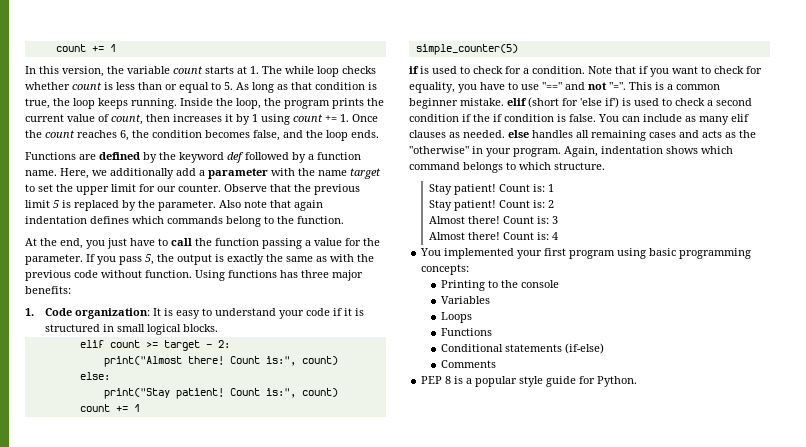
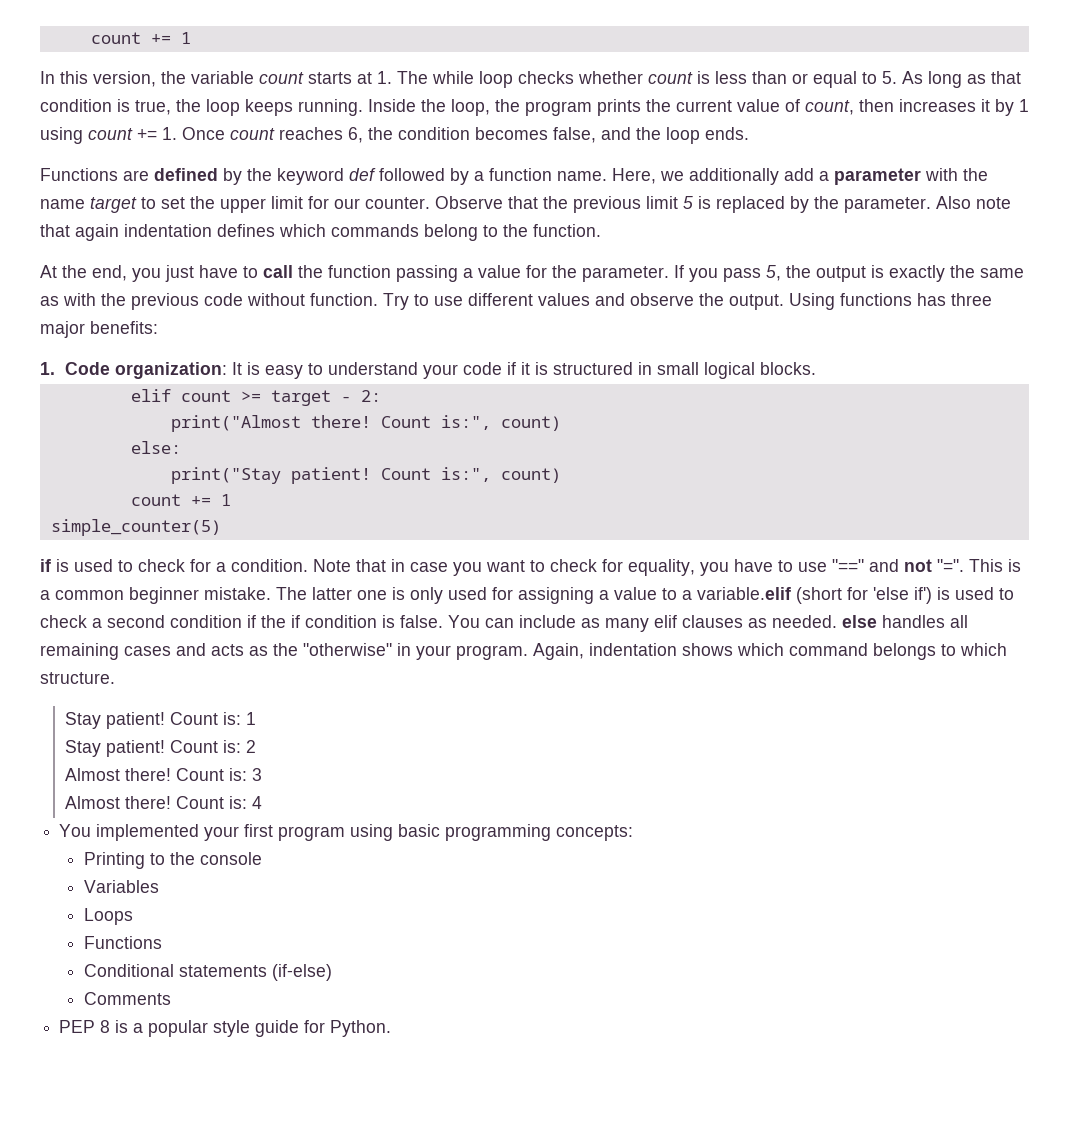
[25,130,42,138] the -> (225, 133) none
(192, 274) none -> [383,293,784,310] Try to use different values and observe the output.
[639,66,648,74] if -> [391,559,448,572] in case
[507,98,527,106] elif -> [276,587,791,604] The latter one is only used for assigning a value to a variable.elif

